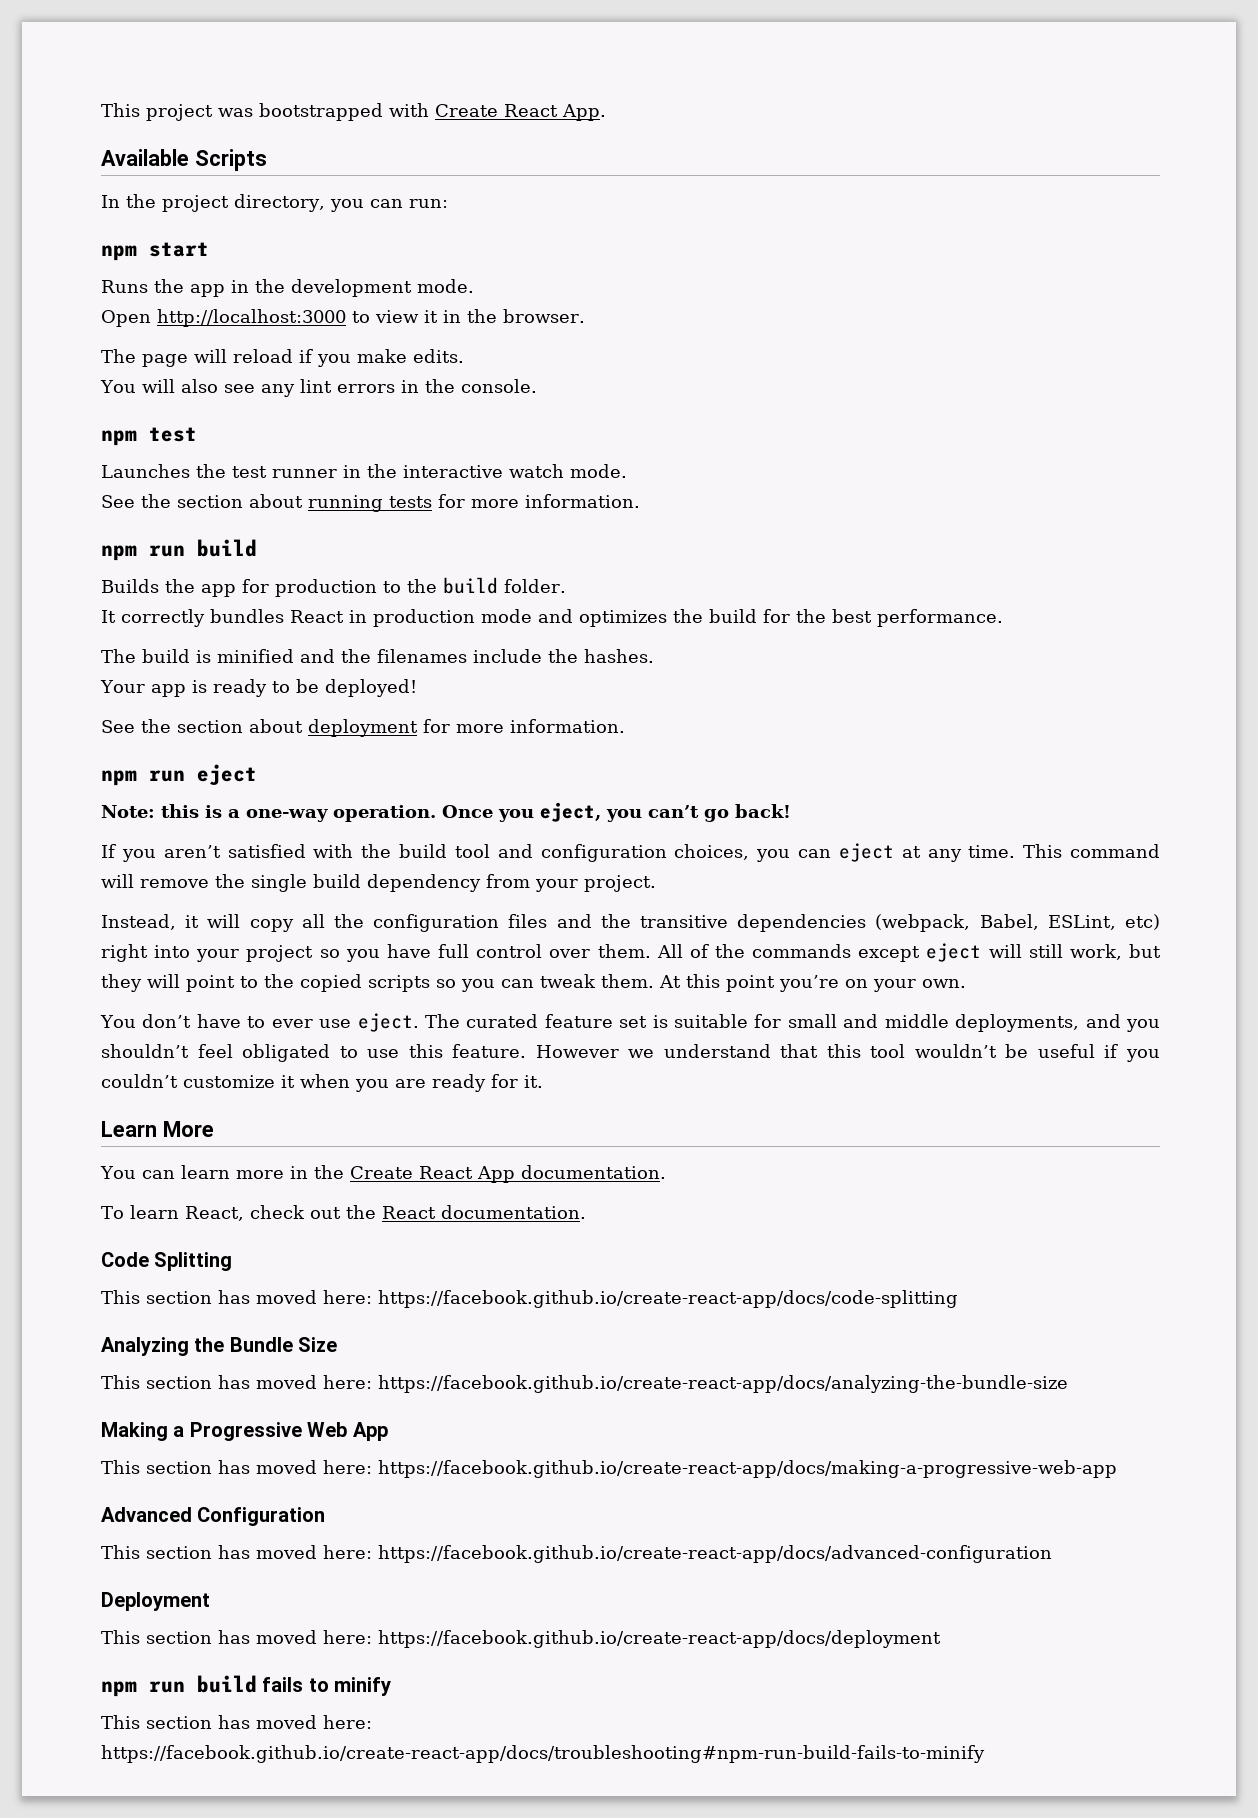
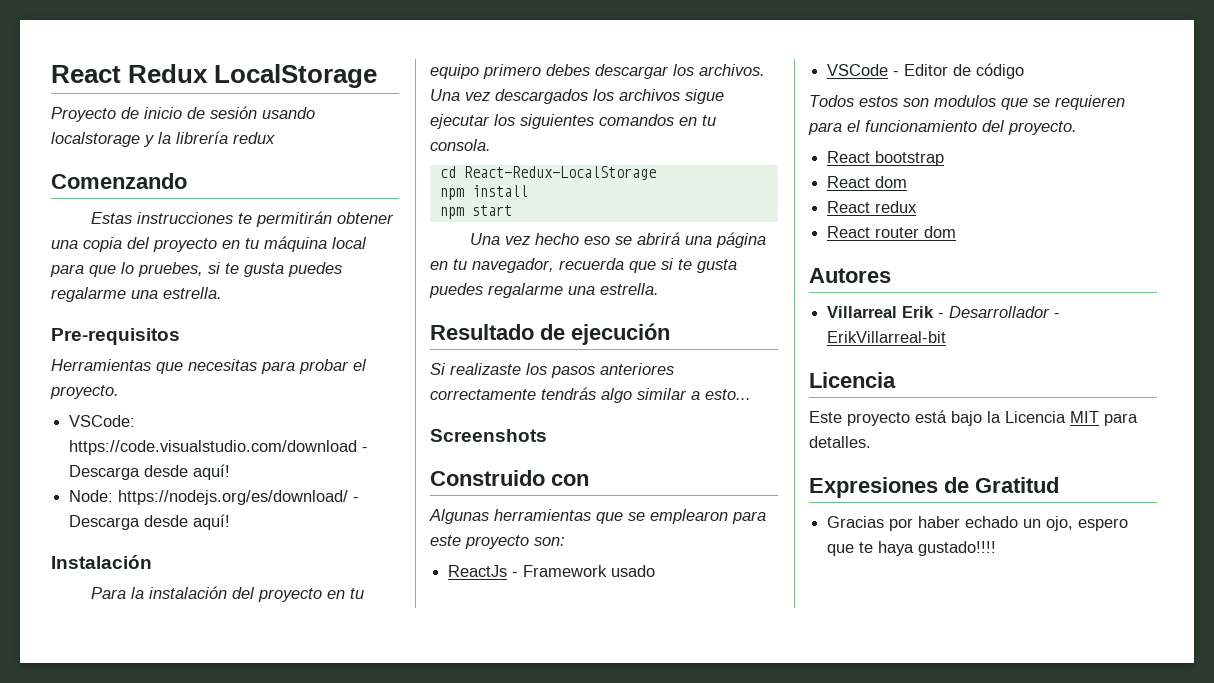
[101,103,606,121] [101,149,267,171] [101,194,448,212] [101,242,209,261] [101,279,474,297] [101,309,585,327] [101,349,464,367] [100,379,537,397] [101,427,197,446] [101,464,627,478] [101,494,640,512] [101,539,257,561] [101,577,566,597] [101,609,1003,627] [101,649,654,663] [100,679,417,697] [101,719,625,737] [101,764,257,786] [101,802,791,822] [101,843,1161,862] [101,874,656,892] [101,914,1161,932] [101,943,1161,962] [101,974,966,992] [100,1013,1160,1032] [101,1044,1160,1062] [101,1074,543,1092] [101,1121,214,1137] [100,1165,666,1183] [101,1205,586,1221] [101,1252,233,1271] [101,1290,958,1308] [101,1337,338,1356] [101,1375,1068,1393] [101,1422,388,1441] [101,1460,1117,1478] [101,1507,326,1526] [101,1545,1052,1563] [101,1592,210,1611] [101,1630,941,1648] [101,1675,392,1697] [101,1715,372,1729] [101,1745,985,1763] This project was bootstrapped with Create React App. // Available Scripts // In the project directory, you can run: // npm start // Runs the app in the development mode. // Open http://localhost:3000 to view it in the browser. // The page will reload if you make edits. // You will also see any lint errors in the console. // npm test // Launches the test runner in the interactive watch mode. // See the section about running tests for more information. // npm run build // Builds the app for production to the build folder. // It correctly bundles React in production mode and optimizes the build for the best performance. // The build is minified and the filenames include the hashes. // Your app is ready to be deployed! // See the section about deployment for more information. // npm run eject // Note: this is a one-way operation. Once you eject, you can’t go back! // If you aren’t satisfied with the build tool and configuration choices, you can eject at any time. This command will remove the single build dependency from your project. // Instead, it will copy all the configuration files and the transitive dependencies (webpack, Babel, ESLint, etc) right into your project so you have full control over them. All of the commands except eject will still work, but they will point to the copied scripts so you can tweak them. At this point you’re on your own. // You don’t have to ever use eject. The curated feature set is suitable for small and middle deployments, and you shouldn’t feel obligated to use this feature. However we understand that this tool wouldn’t be useful if you couldn’t customize it when you are ready for it. // Learn More // You can learn more in the Create React App documentation. // To learn React, check out the React documentation. // Code Splitting // This section has moved here: https://facebook.github.io/create-react-app/docs/code-splitting // Analyzing the Bundle Size // This section has moved here: https://facebook.github.io/create-react-app/docs/analyzing-the-bundle-size // Making a Progressive Web App // This section has moved here: https://facebook.github.io/create-react-app/docs/making-a-progressive-web-app // Advanced Configuration // This section has moved here: https://facebook.github.io/create-react-app/docs/advanced-configuration // Deployment // This section has moved here: https://facebook.github.io/create-react-app/docs/deployment // npm run build fails to minify // This section has moved here: https://facebook.github.io/create-react-app/docs/troubleshooting#npm-run-build-fails-to-minify -> [51,64,378,88] [51,106,315,122] [51,131,275,147] [51,173,187,189] [90,211,394,227] [51,236,367,252] [50,262,342,277] [51,287,222,302] [51,328,180,345] [51,359,367,374] [50,385,119,399] [69,415,136,427] [69,440,369,455] [69,464,231,480] [69,490,360,505] [69,514,231,530] [51,555,152,569] [90,586,364,602] [430,64,765,79] [430,89,724,104] [430,114,716,129] [430,139,491,151] [439,166,656,180] [439,185,528,200] [439,205,512,219] [469,232,766,248] [430,258,737,273] [429,283,659,298] [430,323,670,345] [430,363,674,378] [430,387,751,403] [430,429,547,442] [430,470,589,486] [429,509,766,524] [430,535,565,549] [448,565,656,577] [827,63,1025,79] [809,95,1125,110] [808,120,1077,135] [827,151,945,166] [827,176,908,188] [827,201,918,213] [827,226,957,238] [809,268,891,283] [827,306,1061,318] [827,331,947,343] [809,372,896,388] [809,410,1138,426] [809,436,871,448] [809,477,1059,498] [827,516,1129,531] [827,541,997,556] React Redux LocalStorage // Proyecto de inicio de sesión usando localstorage y la librería redux // Comenzando // Estas instrucciones te permitirán obtener una copia del proyecto en tu máquina local para que lo pruebes, si te gusta puedes regalarme una estrella. // Pre-requisitos // Herramientas que necesitas para probar el proyecto. // VSCode: https://code.visualstudio.com/download - Descarga desde aquí! // Node: https://nodejs.org/es/download/ - Descarga desde aquí! // Instalación // Para la instalación del proyecto en tu equipo primero debes descargar los archivos. Una vez descargados los archivos sigue ejecutar los siguientes comandos en tu consola. // cd React-Redux-LocalStorage // npm install // npm start // Una vez hecho eso se abrirá una página en tu navegador, recuerda que si te gusta puedes regalarme una estrella. // Resultado de ejecución // Si realizaste los pasos anteriores correctamente tendrás algo similar a esto... // Screenshots // Construido con // Algunas herramientas que se emplearon para este proyecto son: // ReactJs - Framework usado // VSCode - Editor de código // Todos estos son modulos que se requieren para el funcionamiento del proyecto. // React bootstrap // React dom // React redux // React router dom // Autores // Villarreal Erik - Desarrollador - ErikVillarreal-bit // Licencia // Este proyecto está bajo la Licencia MIT para detalles. // Expresiones de Gratitud // Gracias por haber echado un ojo, espero que te haya gustado!!!!

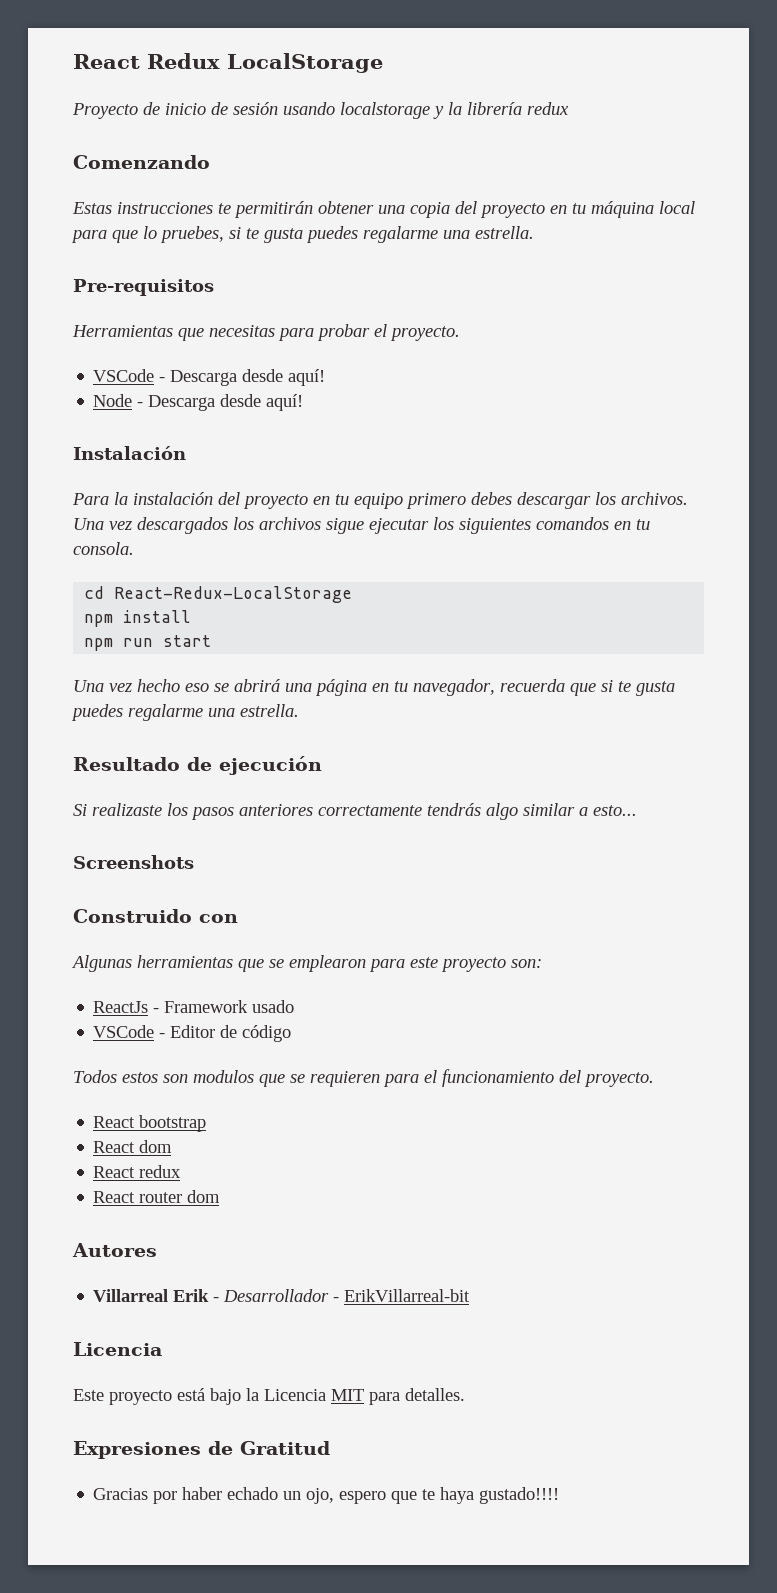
[69,415,136,427] [69,440,369,455] [69,464,231,480] [69,490,349,505] VSCode: https://code.visualstudio.com/download - Descarga desde aquí! // Node: https://nodejs.org/es/download/ -> [93,369,326,386] [93,394,133,407] VSCode - Descarga desde aquí! // Node
(464, 213) none -> [123,638,154,647] run

